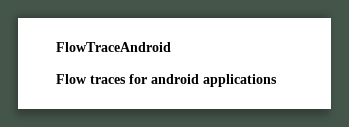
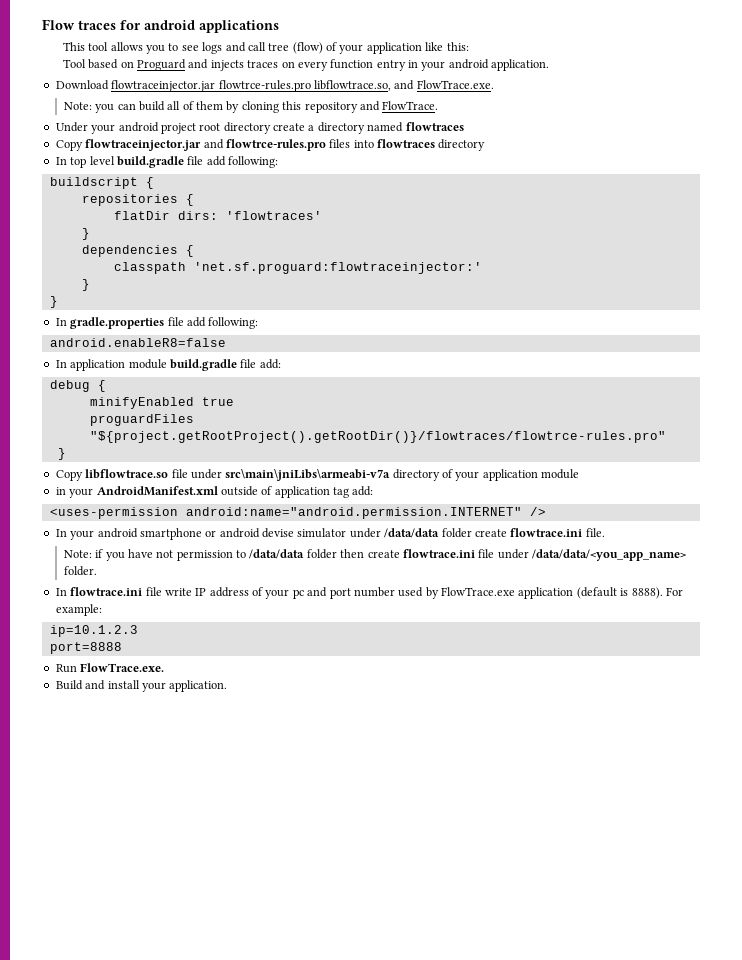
[56,42,171,52] FlowTraceAndroid // -> (42, 24) none
(277, 80) none -> [62,42,469,54] [62,59,550,71] [55,80,494,92] [63,101,439,113] [55,122,464,134] [55,139,486,151] [55,156,278,168] [49,177,154,189] [81,194,194,206] [113,211,322,220] [81,228,90,240] [81,245,194,257] [113,262,482,274] [81,279,90,291] [49,296,58,308] [55,317,259,329] [49,338,226,347] [55,359,281,371] [49,380,106,392] [89,397,234,409] [89,414,194,426] [89,431,666,443] [57,448,66,460] [55,469,580,481] [55,486,374,498] [49,507,546,519] [55,528,605,540] [63,549,687,561] [63,566,97,576] [55,587,683,599] [55,604,102,616] [49,625,138,637] [49,642,122,654] [55,663,165,673] [55,680,228,692] // This tool allows you to see logs and call tree (flow) of your application like this: // Tool based on Proguard and injects traces on every function entry in your android application. // Download flowtraceinjector.jar flowtrce-rules.pro libflowtrace.so, and FlowTrace.exe. // Note: you can build all of them by cloning this repository and FlowTrace. // Under your android project root directory create a directory named flowtraces // Copy flowtraceinjector.jar and flowtrce-rules.pro files into flowtraces directory // In top level build.gradle file add following: // buildscript { // repositories { // flatDir dirs: 'flowtraces' // } // dependencies { // classpath 'net.sf.proguard:flowtraceinjector:' // } // } // In gradle.properties file add following: // android.enableR8=false // In application module build.gradle file add: // debug { // minifyEnabled true // proguardFiles "${project.getRootProject().getRootDir()}/flowtraces/flowtrce-rules.pro" // } // Copy libflowtrace.so file under src\main\jniLibs\armeabi-v7a directory of your application module // in your AndroidManifest.xml outside of application tag add: // <uses-permission android:name="android.permission.INTERNET" /> // In your android smartphone or android devise simulator under /data/data folder create flowtrace.ini file. // Note: if you have not permission to /data/data folder then create flowtrace.ini file under /data/data/<you_app_name> folder. // In flowtrace.ini file write IP address of your pc and port number used by FlowTrace.exe application (default is 8888). For example: // ip=10.1.2.3 // port=8888 // Run FlowTrace.exe. // Build and install your application.

